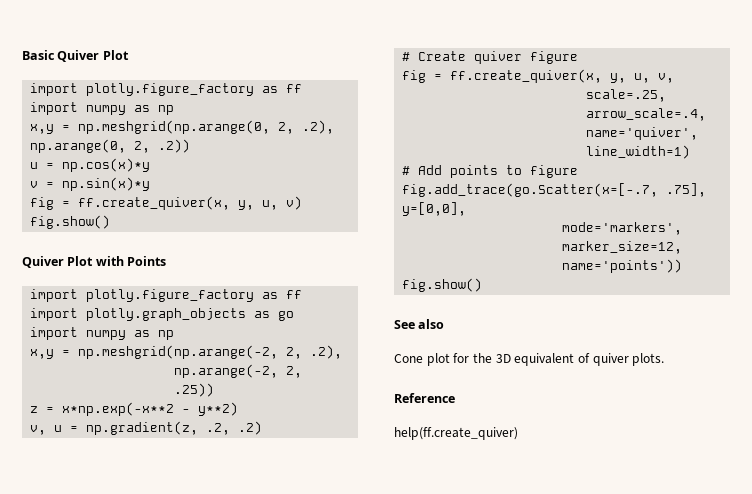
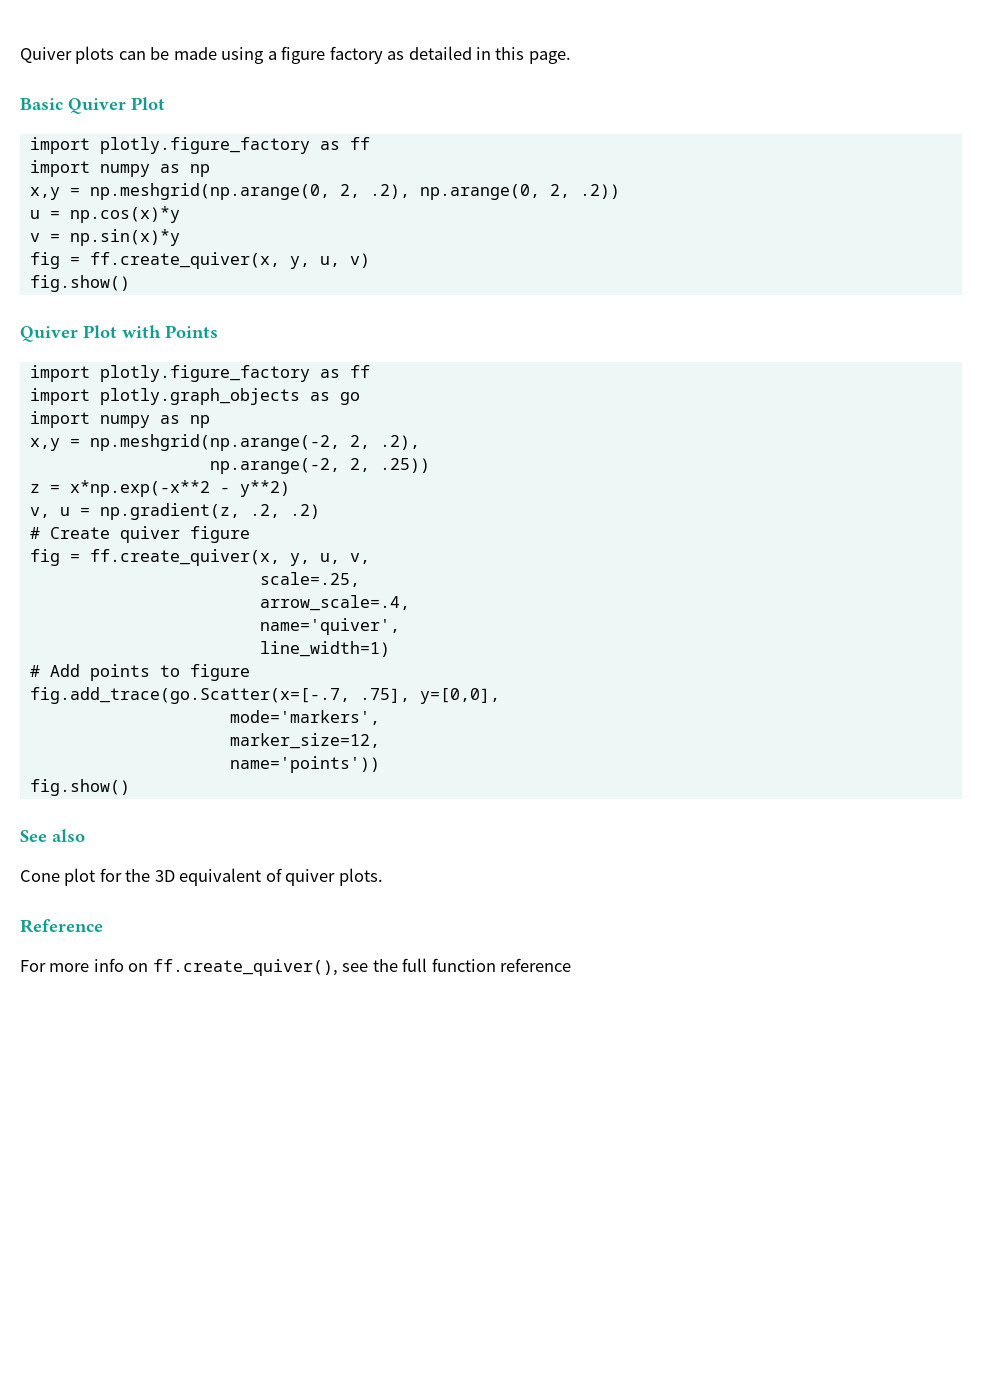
(22, 55) none -> [20,46,571,64] Quiver plots can be made using a figure factory as detailed in this page. //
[394,427,518,440] help(ff.create_quiver) -> [20,958,572,976] For more info on ff.create_quiver(), see the full function reference

